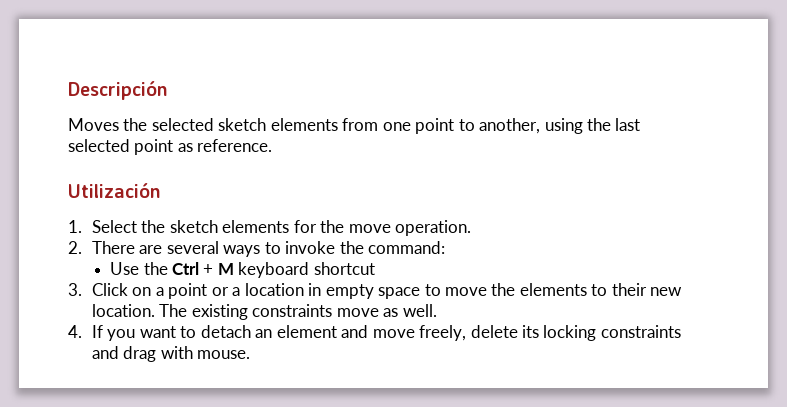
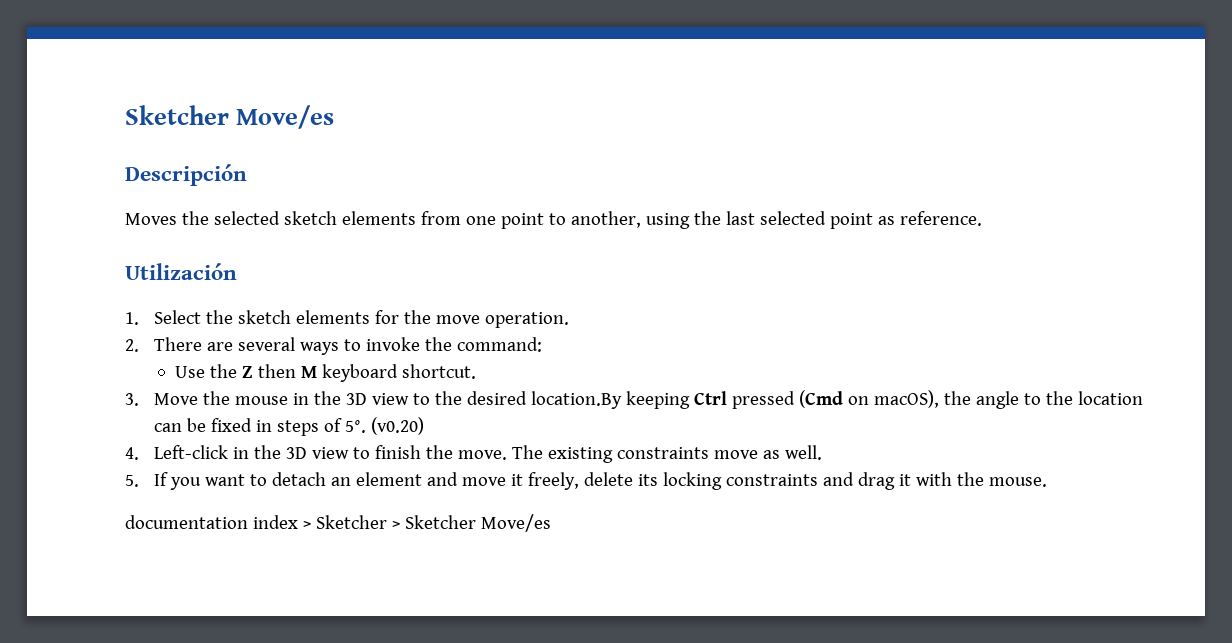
(68, 90) none -> [125,105,335,129] Sketcher Move/es //
[172,262,214,275] Ctrl + -> [241,364,296,378] Z then
[313,262,375,275] shortcut -> [401,364,476,379] shortcut.
[91,283,683,299] [91,304,155,317] Click on a point or a location in empty space to move the elements to their new location. -> [154,390,1144,409] [154,417,425,436] [125,445,508,460] Move the mouse in the 3D view to the desired location.By keeping Ctrl pressed (Cmd on macOS), the angle to the location can be fixed in steps of 5°. (v0.20) // 4. Left-click in the 3D view to finish the move.
[68,325,82,338] 4. -> [125,475,139,487] 5.
(415, 333) none -> [511,474,524,486] it
[160,346,251,359] with mouse. -> [899,472,1048,487] [125,514,551,532] it with the mouse. // documentation index > Sketcher > Sketcher Move/es

